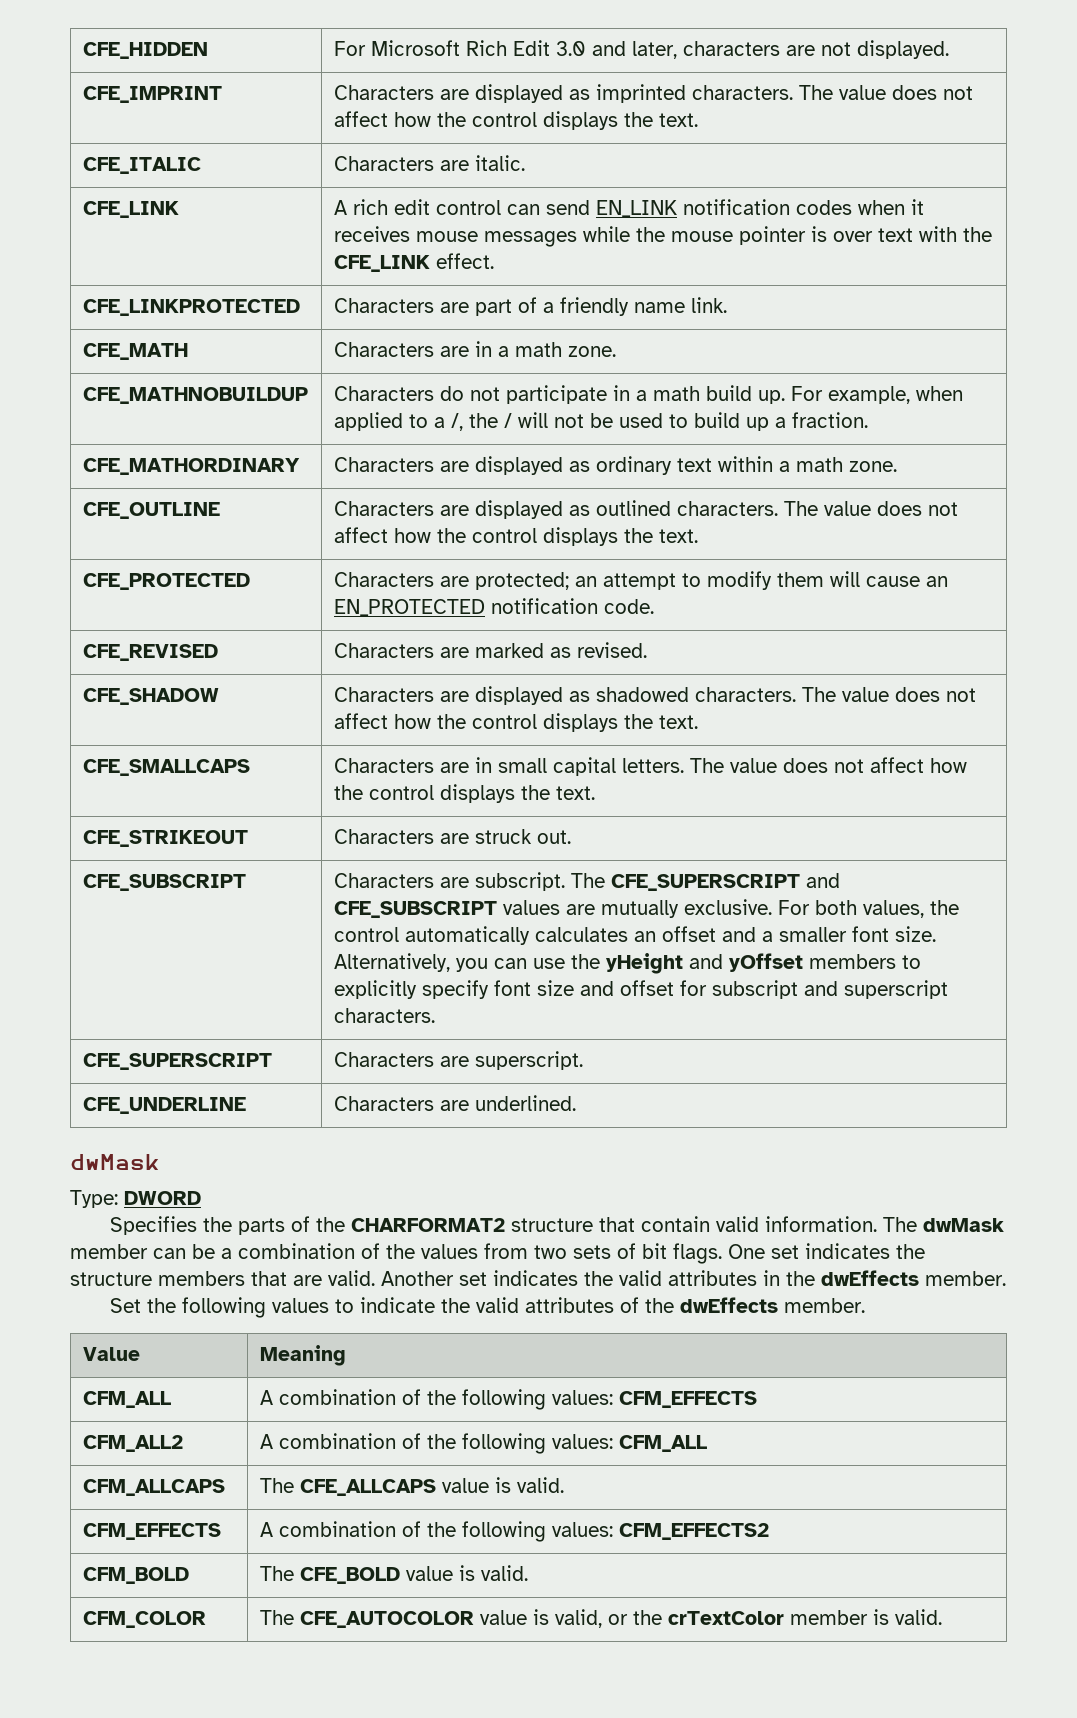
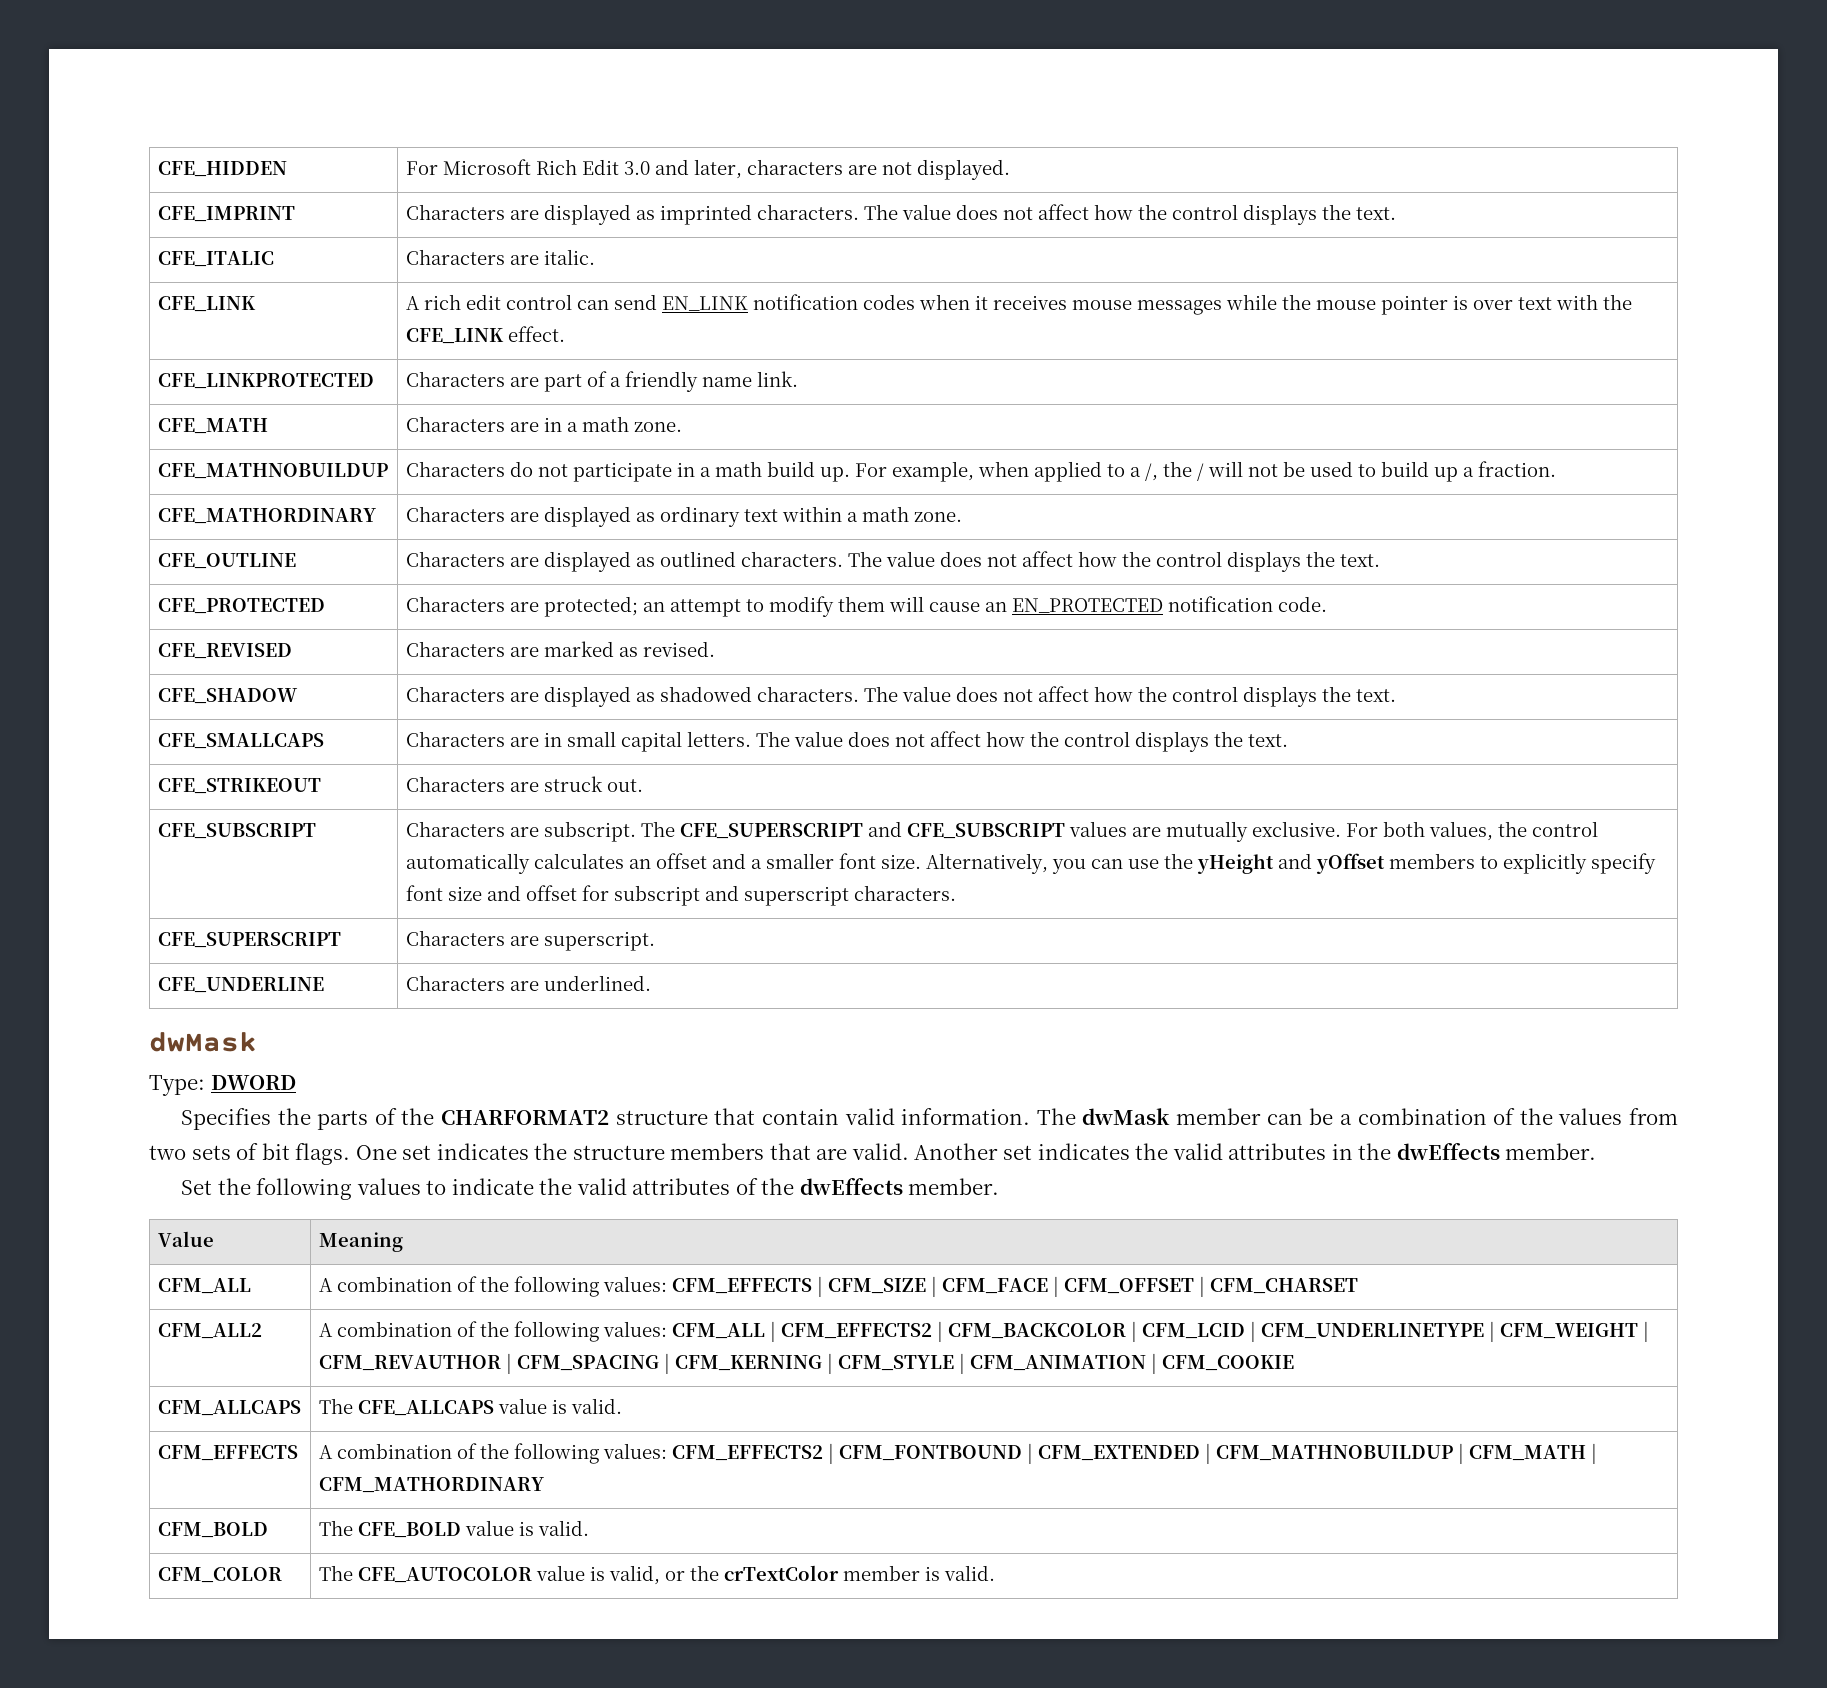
(757, 1399) none -> [816,1276,1358,1297] | CFM_SIZE | CFM_FACE | CFM_OFFSET | CFM_CHARSET
(707, 1443) none -> [769,1321,1649,1342] [318,1353,1294,1374] | CFM_EFFECTS2 | CFM_BACKCOLOR | CFM_LCID | CFM_UNDERLINETYPE | CFM_WEIGHT | CFM_REVAUTHOR | CFM_SPACING | CFM_KERNING | CFM_STYLE | CFM_ANIMATION | CFM_COOKIE
(769, 1531) none -> [827,1443,1597,1464] [318,1477,544,1493] | CFM_FONTBOUND | CFM_EXTENDED | CFM_MATHNOBUILDUP | CFM_MATH | CFM_MATHORDINARY

